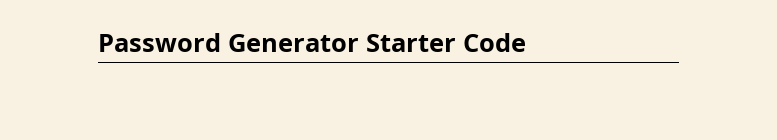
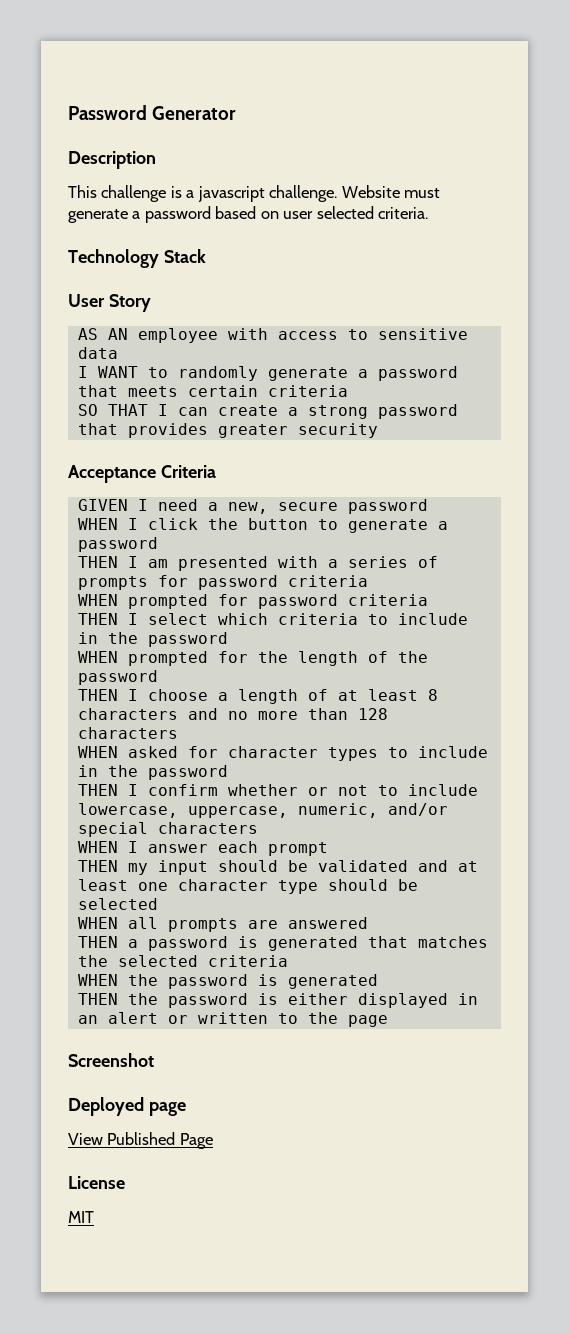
[366,33,526,52] Starter Code -> [68,151,156,169] [68,185,441,202] [68,206,429,223] [68,249,206,268] [68,294,151,312] [77,328,468,343] [77,347,118,359] [77,366,458,381] [77,385,348,397] [77,404,458,419] [77,423,378,438] [68,465,216,483] [77,499,428,514] [77,518,448,533] [77,537,158,552] [77,556,438,571] [77,575,368,590] [77,594,428,609] [77,613,468,625] [77,632,228,647] [77,651,428,666] [77,670,158,685] [77,689,438,704] [77,708,388,720] [77,727,178,739] [77,746,488,761] [77,765,228,780] [77,784,478,796] [77,803,448,818] [77,822,258,837] [77,841,328,856] [77,860,478,875] [77,879,418,894] [77,898,158,910] [77,917,368,932] [77,936,488,951] [77,955,288,967] [77,974,378,989] [77,993,478,1008] [77,1012,388,1027] [68,1053,154,1067] [68,1097,186,1116] [68,1132,213,1149] [68,1176,125,1189] [68,1211,94,1223] // Description // This challenge is a javascript challenge. Website must generate a password based on user selected criteria. // Technology Stack // User Story // AS AN employee with access to sensitive data // I WANT to randomly generate a password that meets certain criteria // SO THAT I can create a strong password that provides greater security // Acceptance Criteria // GIVEN I need a new, secure password // WHEN I click the button to generate a password // THEN I am presented with a series of prompts for password criteria // WHEN prompted for password criteria // THEN I select which criteria to include in the password // WHEN prompted for the length of the password // THEN I choose a length of at least 8 characters and no more than 128 characters // WHEN asked for character types to include in the password // THEN I confirm whether or not to include lowercase, uppercase, numeric, and/or special characters // WHEN I answer each prompt // THEN my input should be validated and at least one character type should be selected // WHEN all prompts are answered // THEN a password is generated that matches the selected criteria // WHEN the password is generated // THEN the password is either displayed in an alert or written to the page // Screenshot // Deployed page // View Published Page // License // MIT

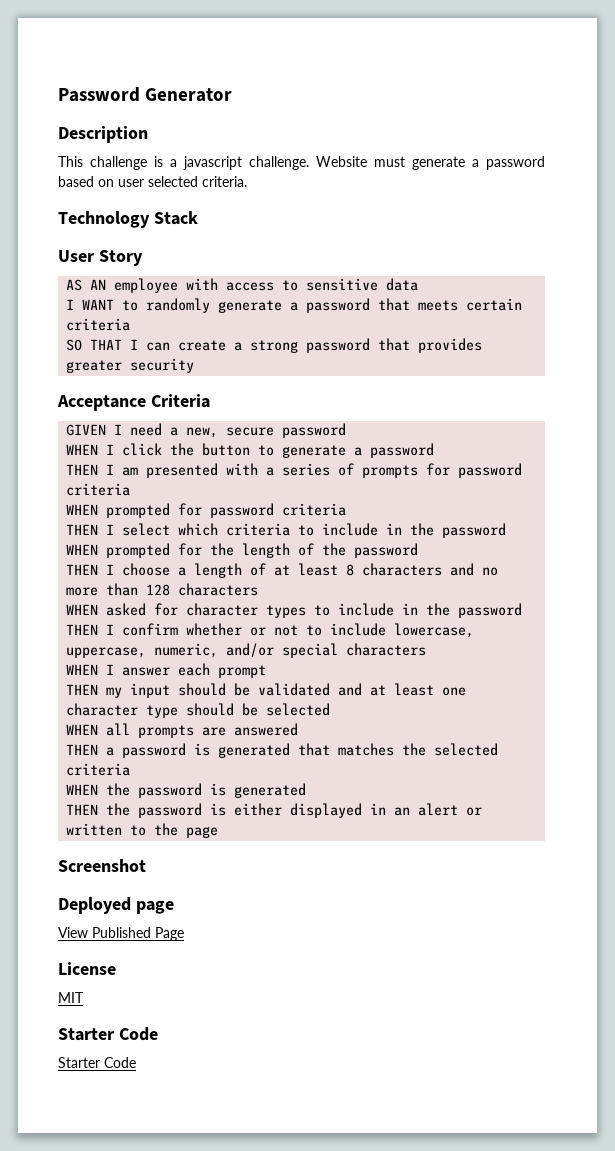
(94, 1217) none -> [58,1027,158,1041] [58,1057,136,1068] // Starter Code // Starter Code

